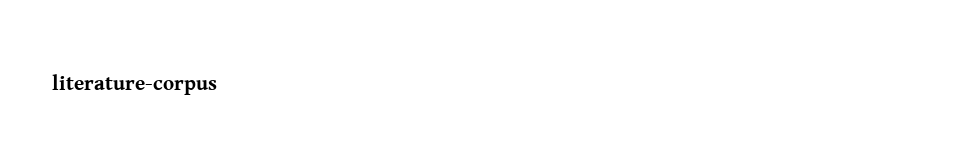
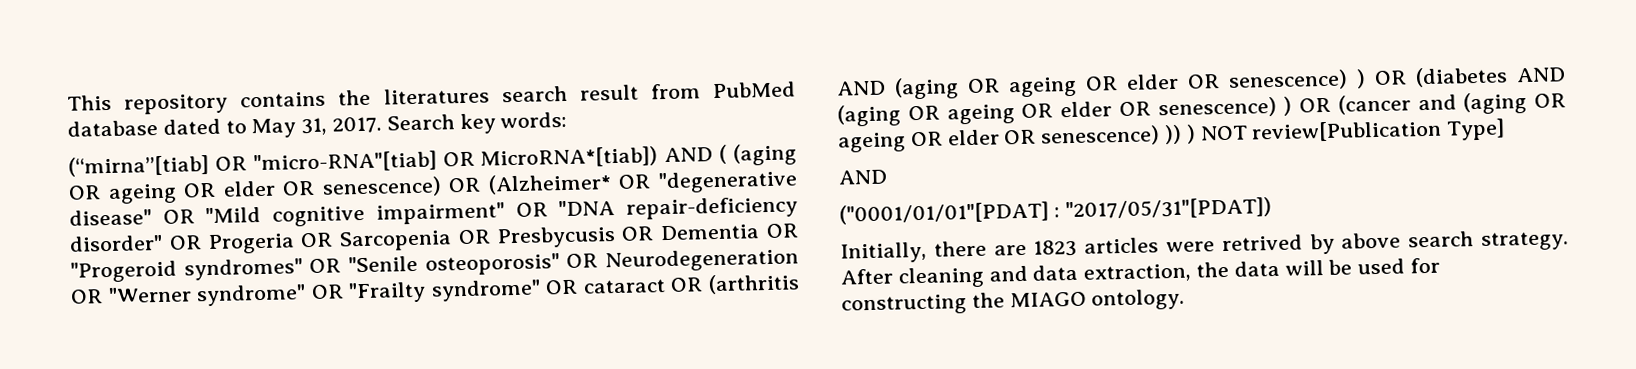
[52,74,217,95] literature-corpus -> [67,81,796,115] [67,111,568,139] [68,143,797,177] [68,170,798,205] [69,196,798,227] [69,223,800,255] [70,248,799,283] [70,273,800,307] [836,66,1566,100] [837,91,1566,127] [838,118,1506,153] [838,169,887,185] [839,197,1272,225] [840,231,1570,264] [840,257,1441,289] [841,288,1186,316] This repository contains the literatures search result from PubMed database dated to May 31, 2017. Search key words: // (“mirna”[tiab] OR "micro-RNA"[tiab] OR MicroRNA*[tiab]) AND ( (aging OR ageing OR elder OR senescence) OR (Alzheimer* OR "degenerative disease" OR "Mild cognitive impairment" OR "DNA repair-deficiency disorder" OR Progeria OR Sarcopenia OR Presbycusis OR Dementia OR "Progeroid syndromes" OR "Senile osteoporosis" OR Neurodegeneration OR "Werner syndrome" OR "Frailty syndrome" OR cataract OR (arthritis AND (aging OR ageing OR elder OR senescence) ) OR (diabetes AND (aging OR ageing OR elder OR senescence) ) OR (cancer and (aging OR ageing OR elder OR senescence) )) ) NOT review[Publication Type] // AND // ("0001/01/01"[PDAT] : "2017/05/31"[PDAT]) // Initially, there are 1823 articles were retrived by above search strategy. After cleaning and data extraction, the data will be used for constructing the MIAGO ontology.

